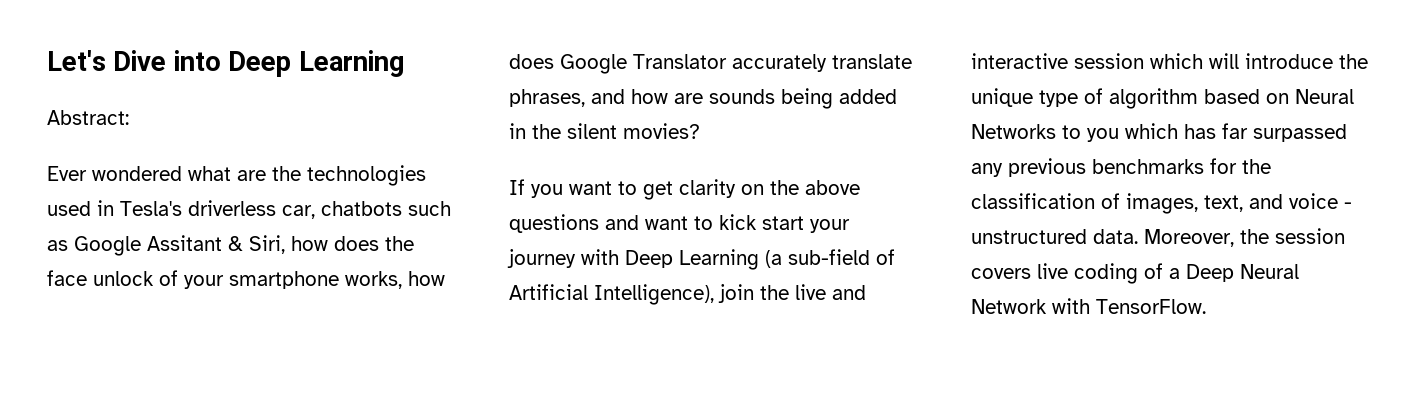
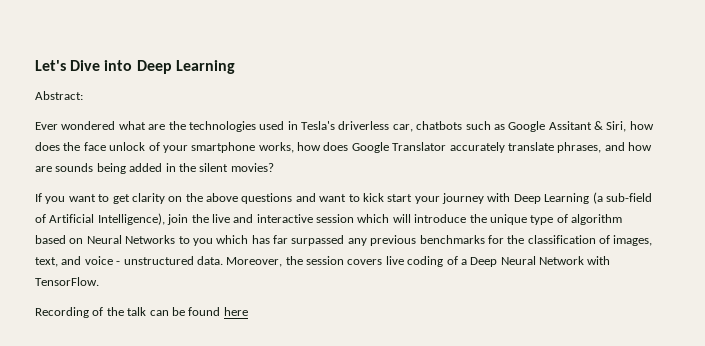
(1206, 306) none -> [35,307,248,318] // Recording of the talk can be found here

